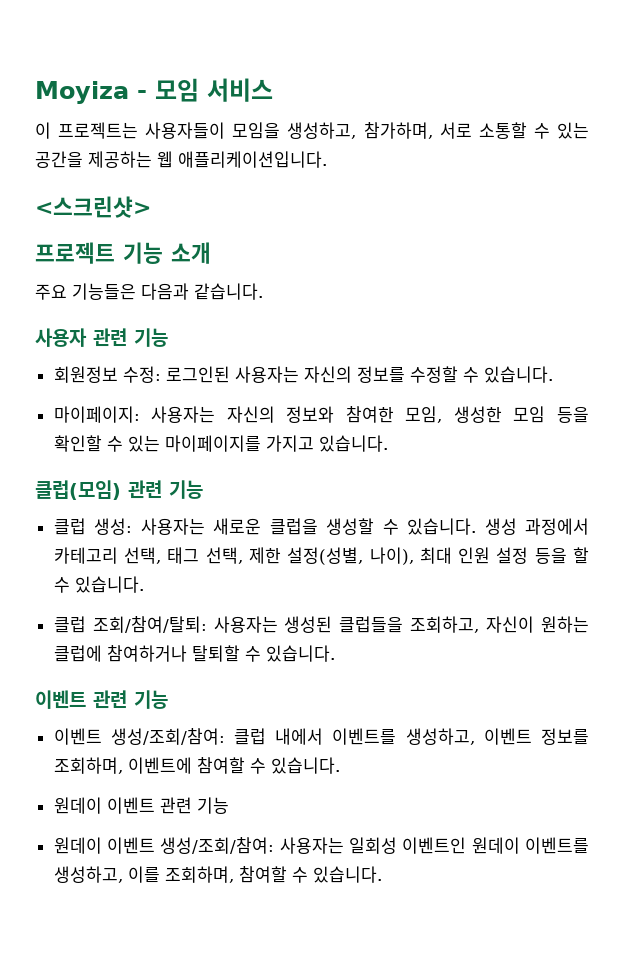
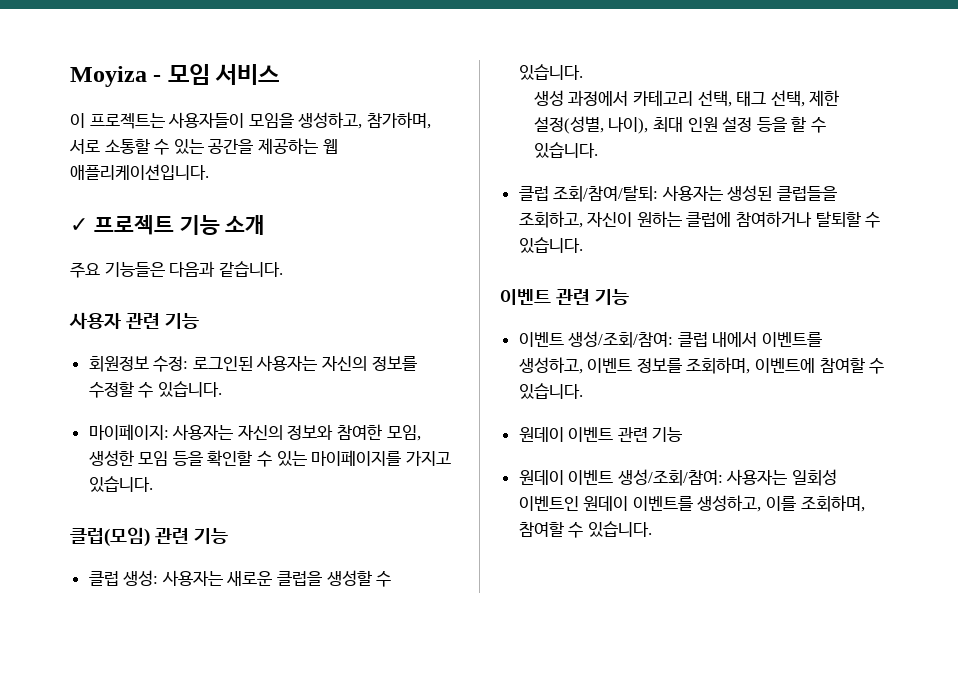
[35,196,151,218] <스크린샷> // -> [70,218,88,232] ✓
(477, 526) none -> (583, 72) //

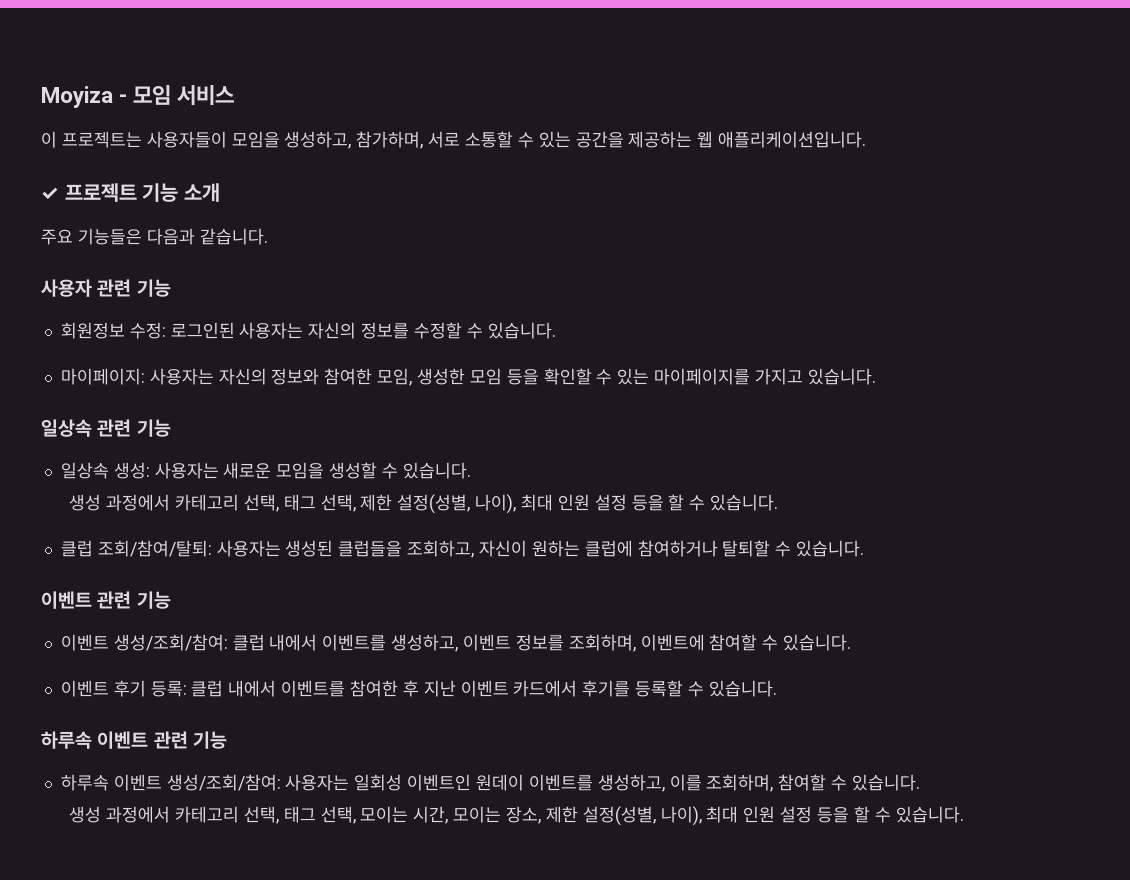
[70,527,229,547] [88,571,119,586] 클럽(모임) 관련 기능 // 클럽 -> [41,419,171,437] [60,462,109,479] 일상속 관련 기능 // 일상속
[277,571,323,586] 클럽을 -> [276,462,325,479] 모임을
[518,427,683,442] [518,470,564,485] 원데이 이벤트 관련 기능 // 원데이 -> [60,680,777,697] [41,731,227,749] [60,774,109,791] 이벤트 후기 등록: 클럽 내에서 이벤트를 참여한 후 지난 이벤트 카드에서 후기를 등록할 수 있습니다. // 하루속 이벤트 관련 기능 // 하루속
(652, 529) none -> [69,806,964,826] // 생성 과정에서 카테고리 선택, 태그 선택, 모이는 시간, 모이는 장소, 제한 설정(성별, 나이), 최대 인원 설정 등을 할 수 있습니다.

